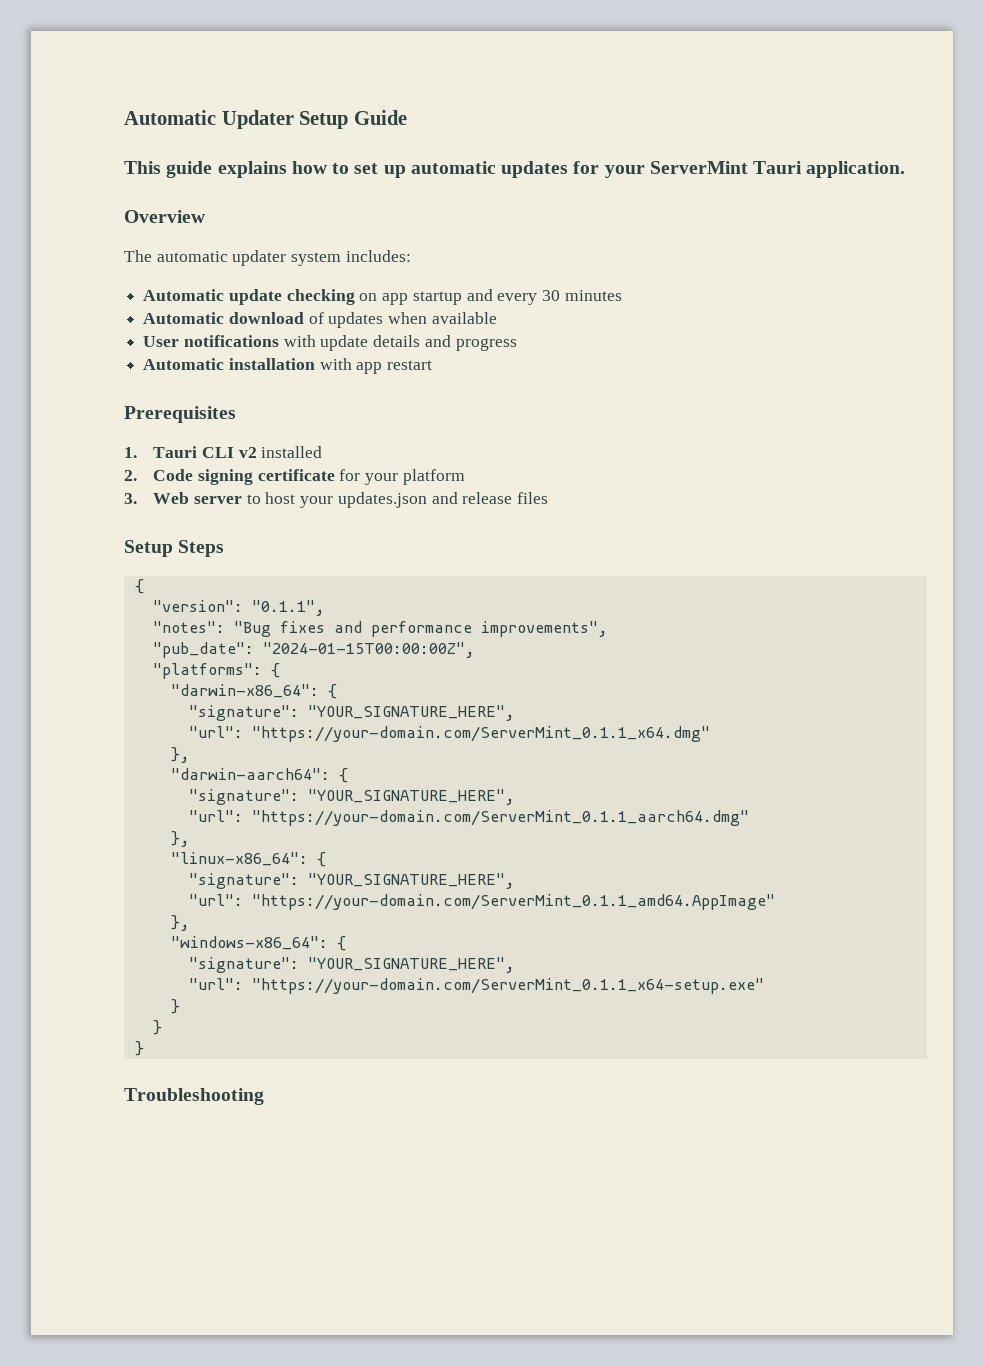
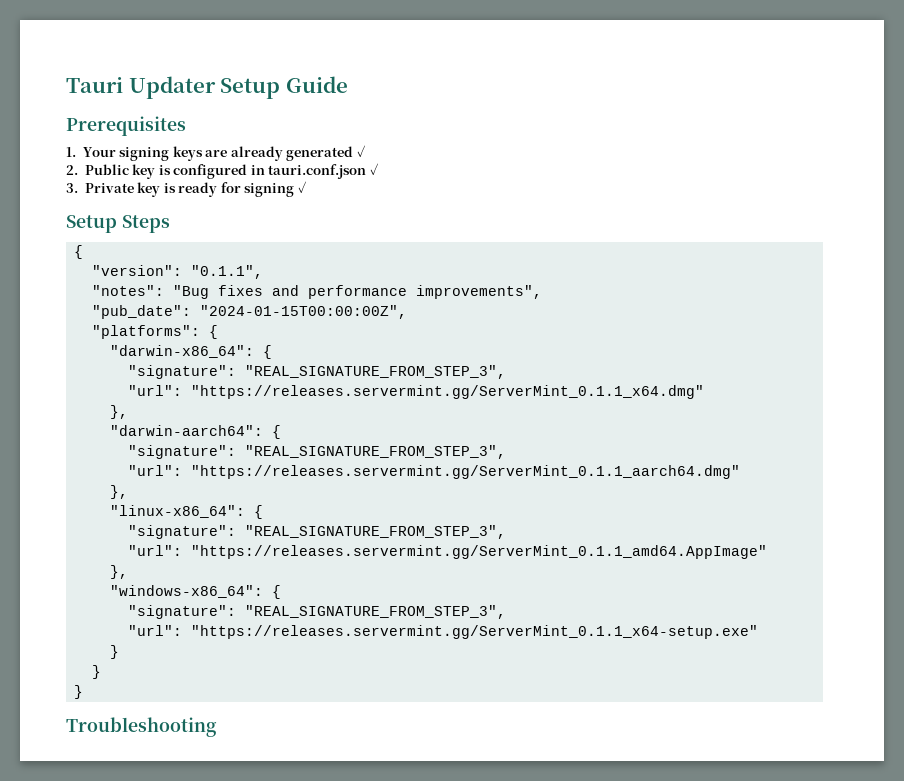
[124,110,216,125] Automatic -> [66,77,123,93] Tauri
[124,161,906,178] [124,210,205,223] [124,250,411,266] [143,289,622,305] [143,312,497,328] [143,335,517,351] [143,358,433,374] [124,406,236,423] [124,446,323,458] [124,469,465,485] [124,492,549,508] This guide explains how to set up automatic updates for your ServerMint Tauri application. // Overview // The automatic updater system includes: // Automatic update checking on app startup and every 30 minutes // Automatic download of updates when available // User notifications with update details and progress // Automatic installation with app restart // Prerequisites // 1. Tauri CLI v2 installed // 2. Code signing certificate for your platform // 3. Web server to host your updates.json and release files -> [66,116,186,136] [66,145,366,161] [66,163,379,179] [66,181,307,197] Prerequisites // 1. Your signing keys are already generated ✓ // 2. Public key is configured in tauri.conf.json ✓ // 3. Private key is ready for signing ✓
[307,705,515,721] [188,726,710,742] "YOUR_SIGNATURE_HERE", // "url": "https://your-domain.com/ServerMint_0.1.1_x64.dmg" -> [244,365,506,379] [127,385,704,399] "REAL_SIGNATURE_FROM_STEP_3", // "url": "https://releases.servermint.gg/ServerMint_0.1.1_x64.dmg"
[307,789,515,805] [188,810,749,826] "YOUR_SIGNATURE_HERE", // "url": "https://your-domain.com/ServerMint_0.1.1_aarch64.dmg" -> [244,445,506,459] [127,465,740,479] "REAL_SIGNATURE_FROM_STEP_3", // "url": "https://releases.servermint.gg/ServerMint_0.1.1_aarch64.dmg"
[307,873,515,889] [188,894,775,910] "YOUR_SIGNATURE_HERE", // "url": "https://your-domain.com/ServerMint_0.1.1_amd64.AppImage" -> [244,525,506,539] [127,545,767,559] "REAL_SIGNATURE_FROM_STEP_3", // "url": "https://releases.servermint.gg/ServerMint_0.1.1_amd64.AppImage"
[307,957,515,973] [188,978,764,994] "YOUR_SIGNATURE_HERE", // "url": "https://your-domain.com/ServerMint_0.1.1_x64-setup.exe" -> [244,605,506,619] [127,625,758,639] "REAL_SIGNATURE_FROM_STEP_3", // "url": "https://releases.servermint.gg/ServerMint_0.1.1_x64-setup.exe"

